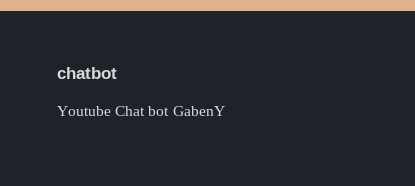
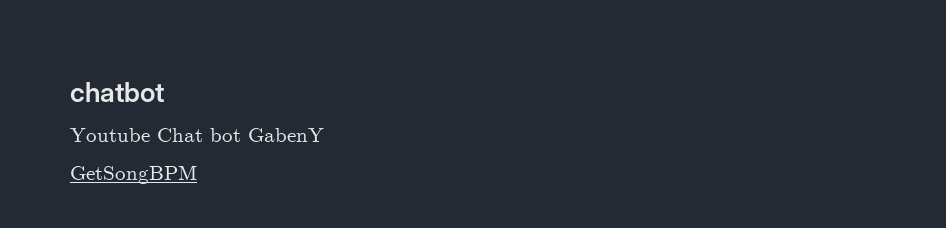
(225, 111) none -> [70,165,197,184] // GetSongBPM

